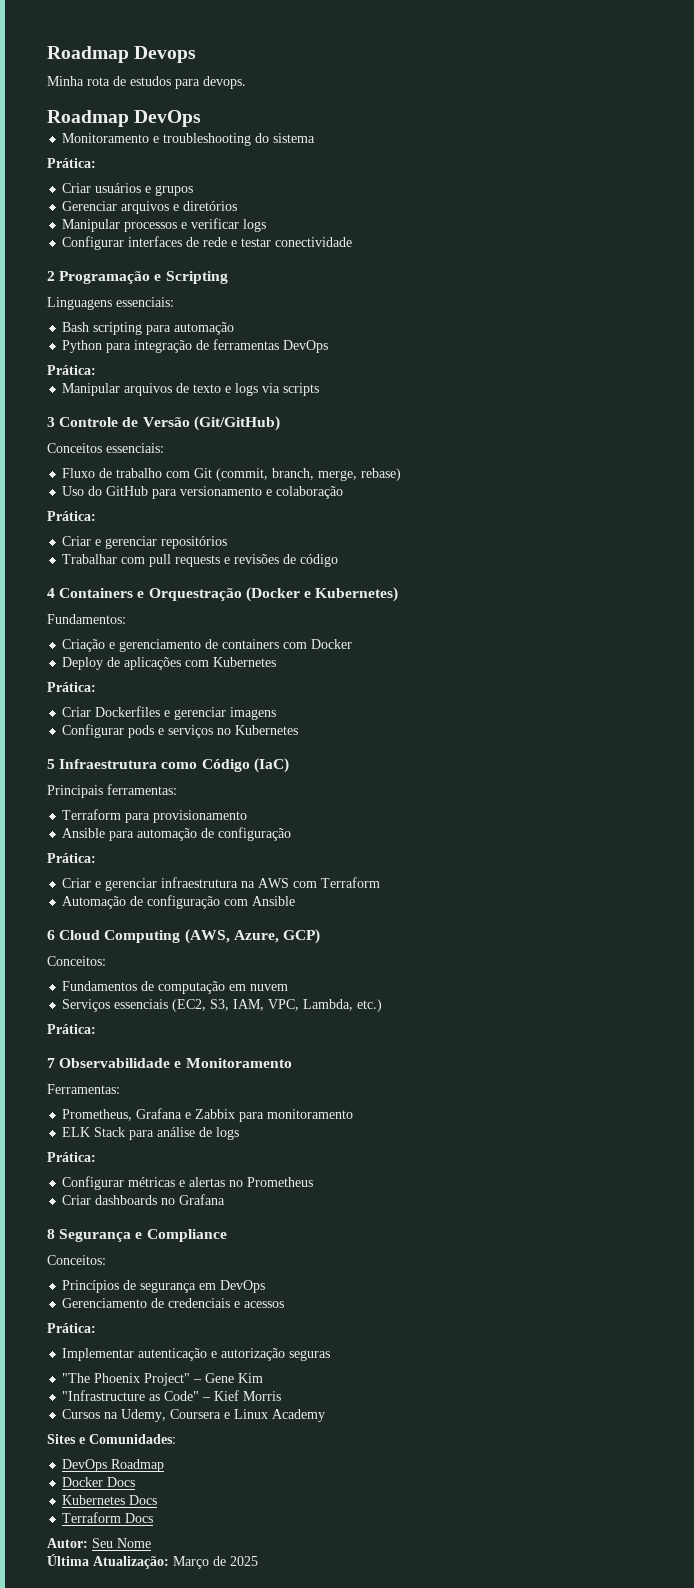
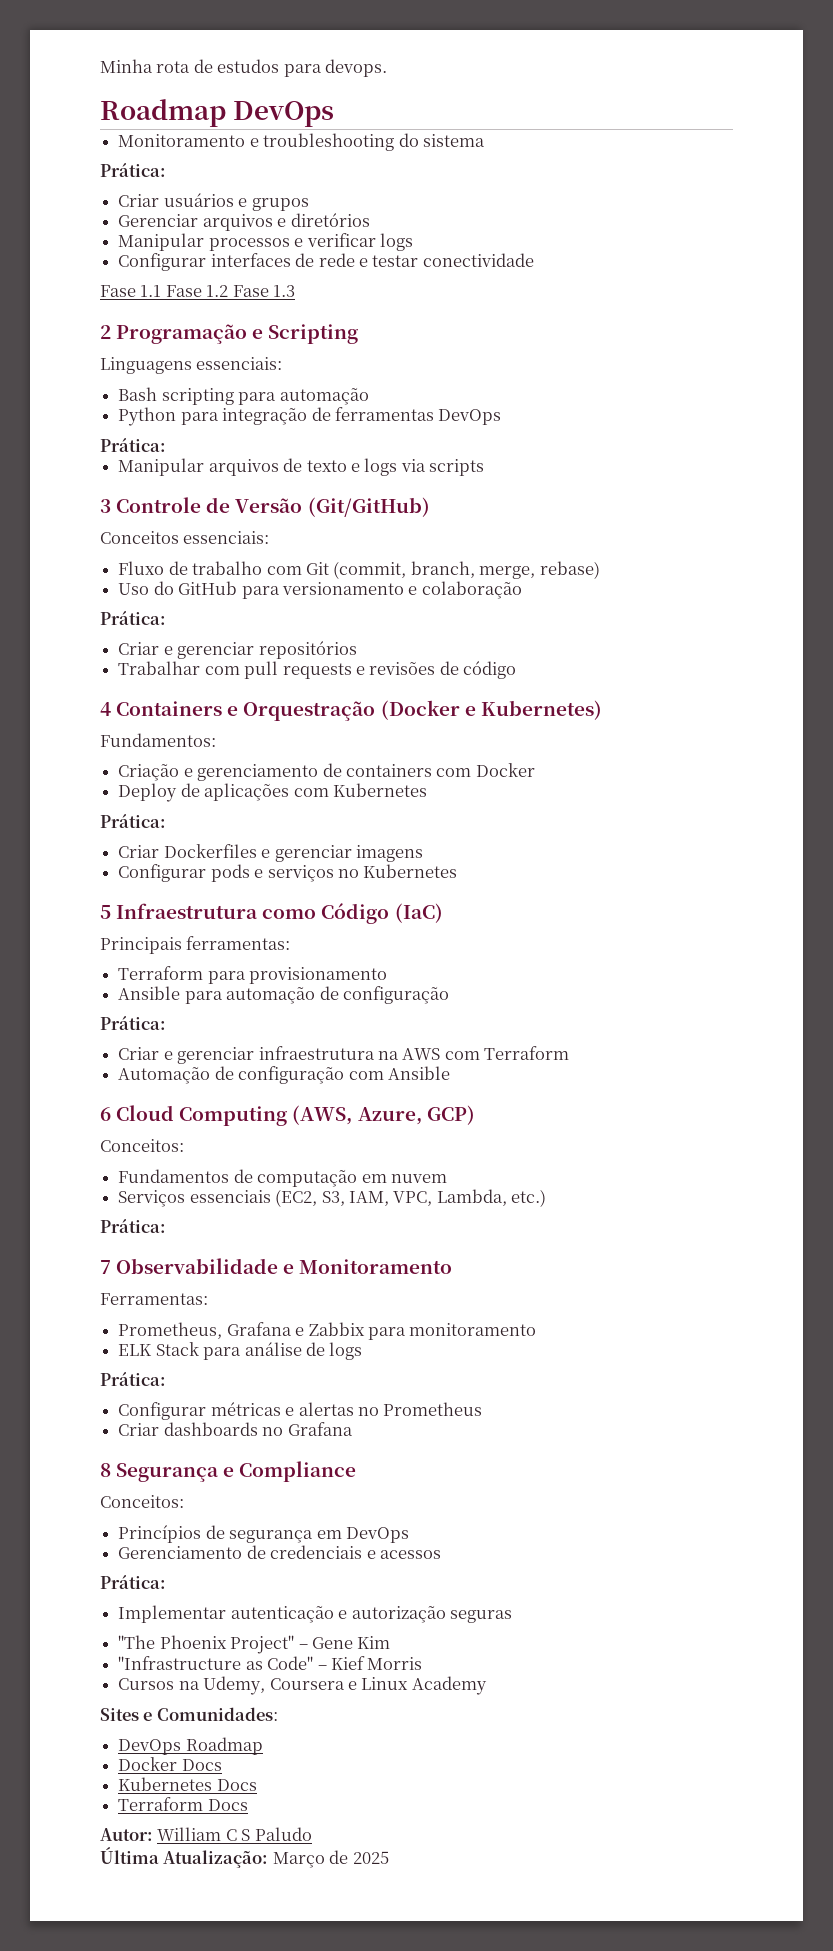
[47,46,197,63] Roadmap Devops // -> (100, 66) none
(353, 242) none -> [100,285,296,297] // Fase 1.1 Fase 1.2 Fase 1.3
[92,1538,151,1548] Seu Nome -> [157,1827,312,1841] William C S Paludo

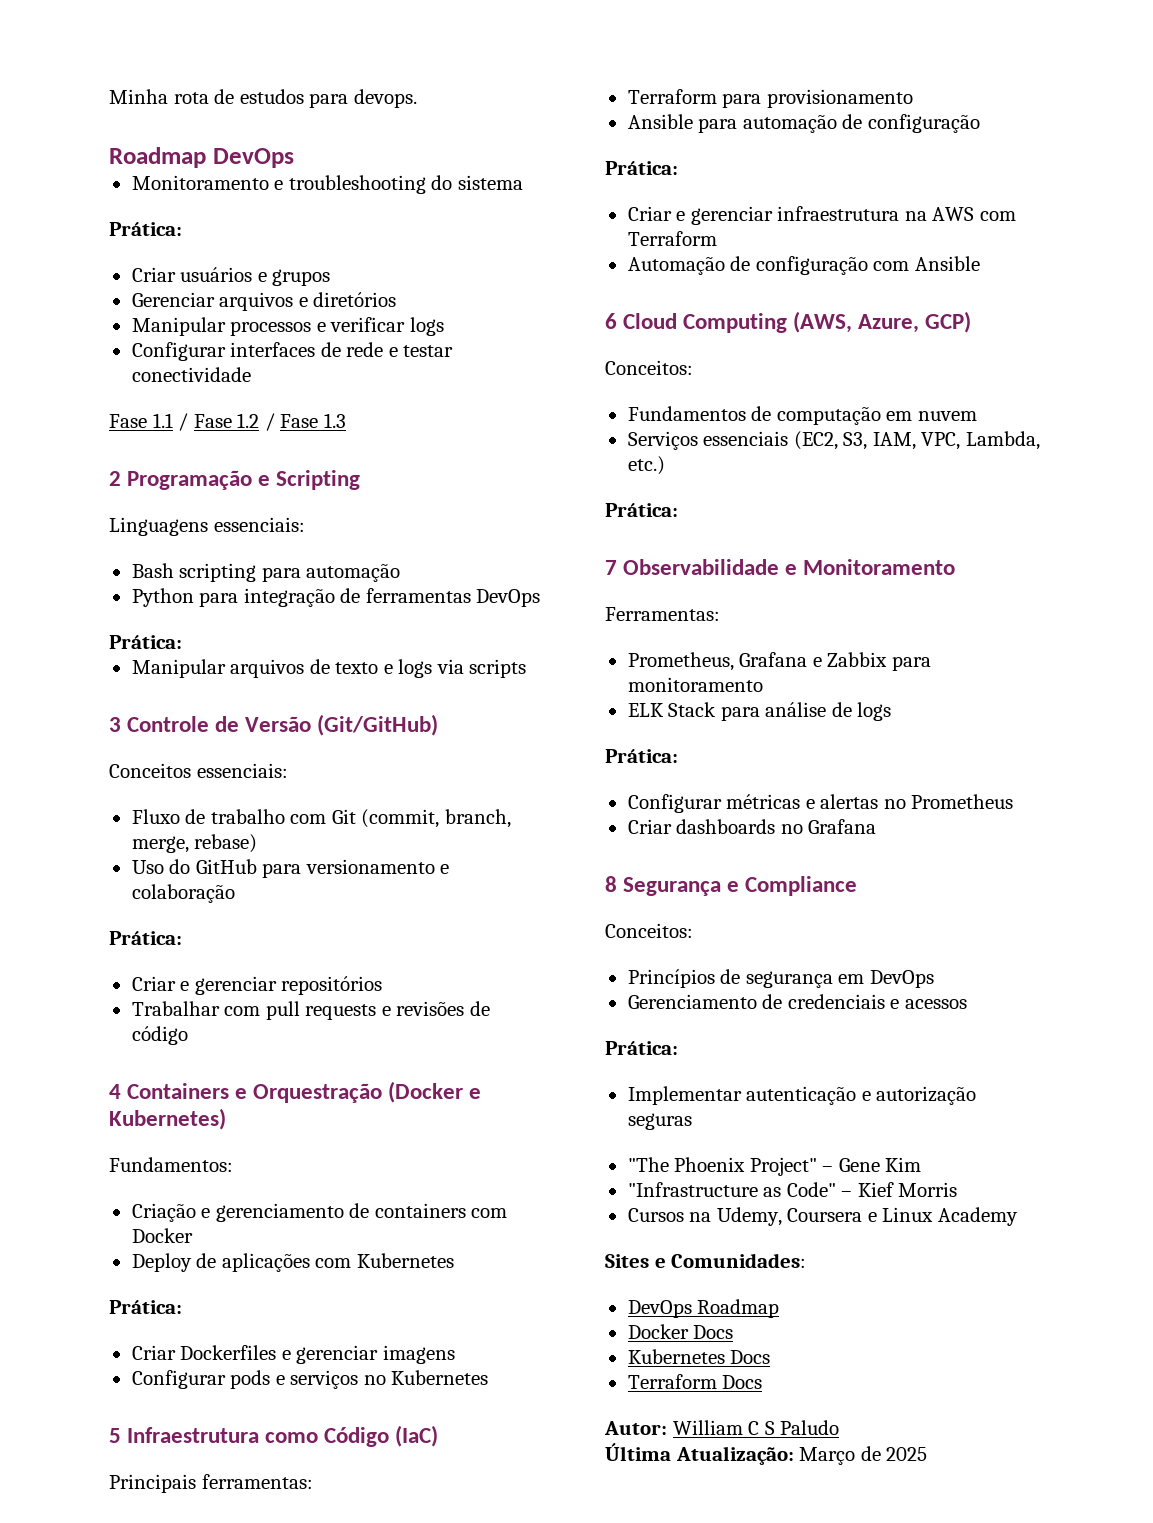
(162, 291) none -> [178,413,189,431] /
(229, 291) none -> [264,413,275,431] /

